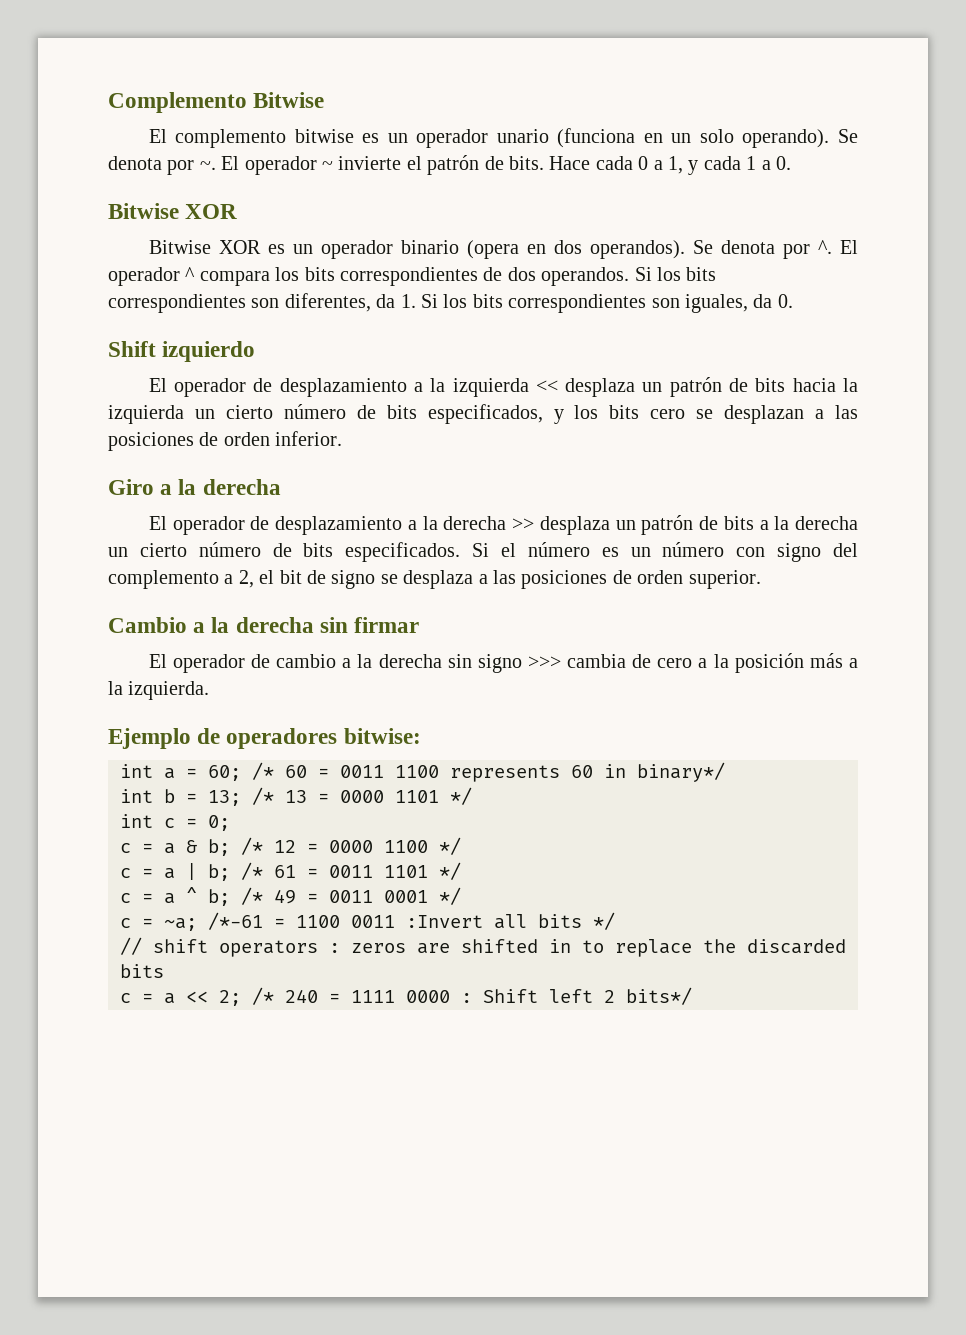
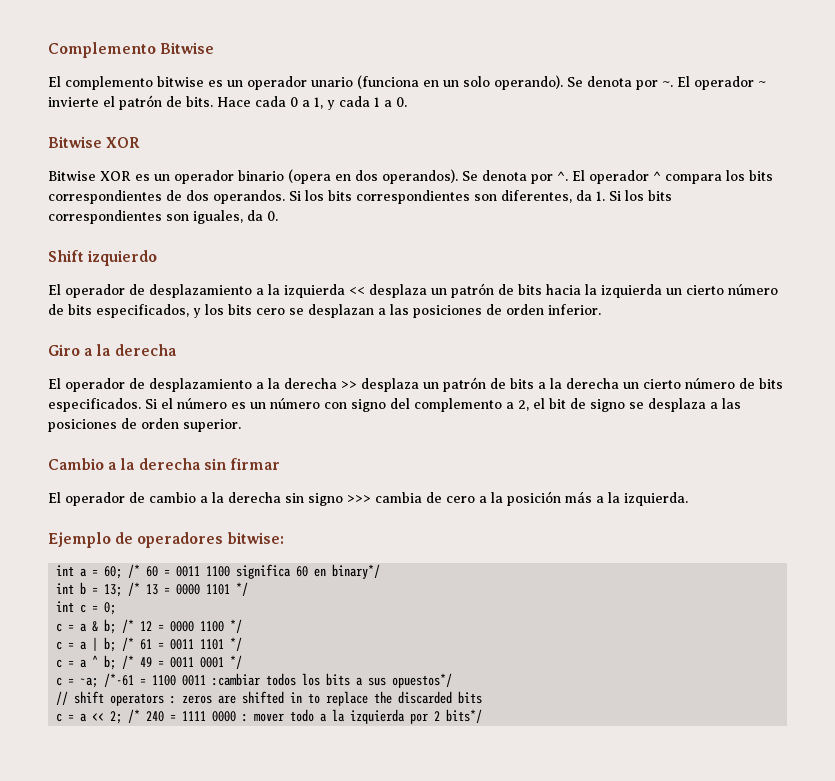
[450,764,626,782] represents 60 in -> [236,564,327,579] significa 60 en
[406,912,615,930] :Invert all bits */ -> [212,673,453,688] :cambiar todos los bits a sus opuestos*/
[483,989,593,1003] Shift left -> [254,709,429,724] mover todo a la izquierda por

